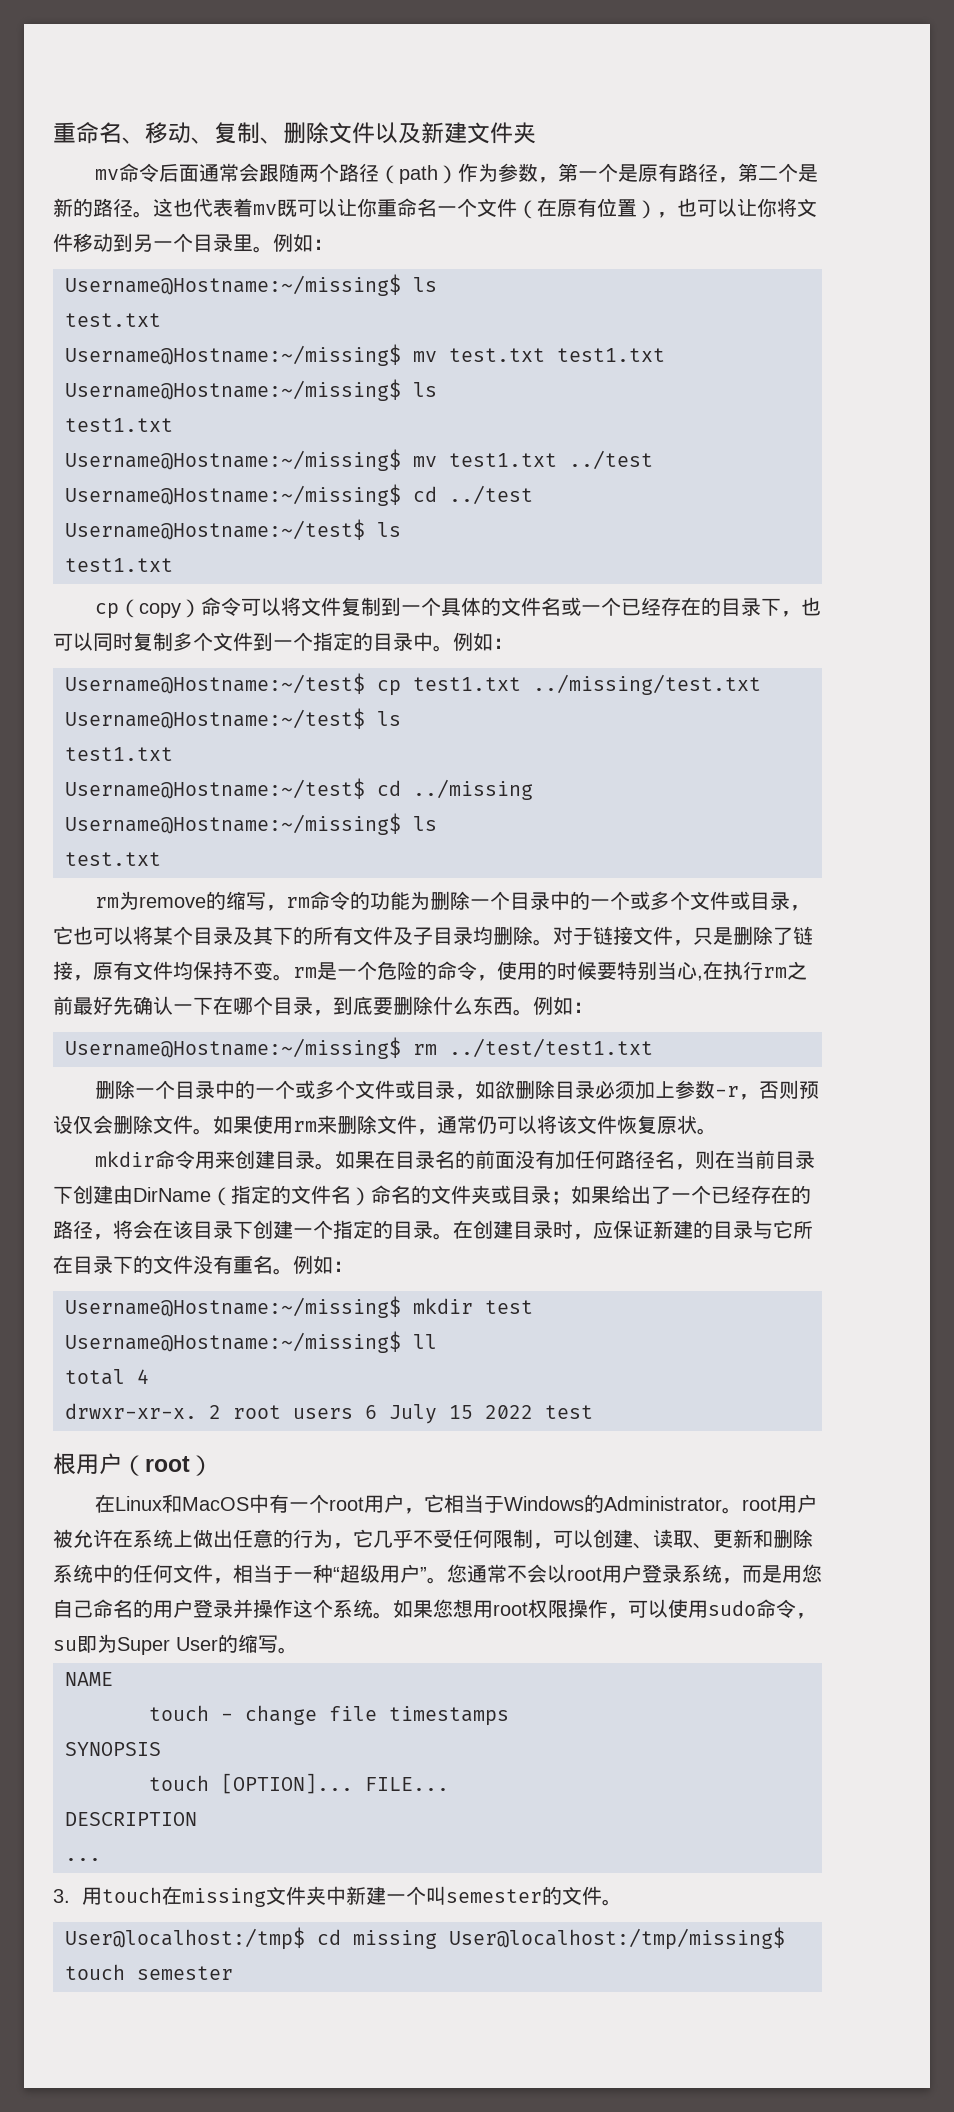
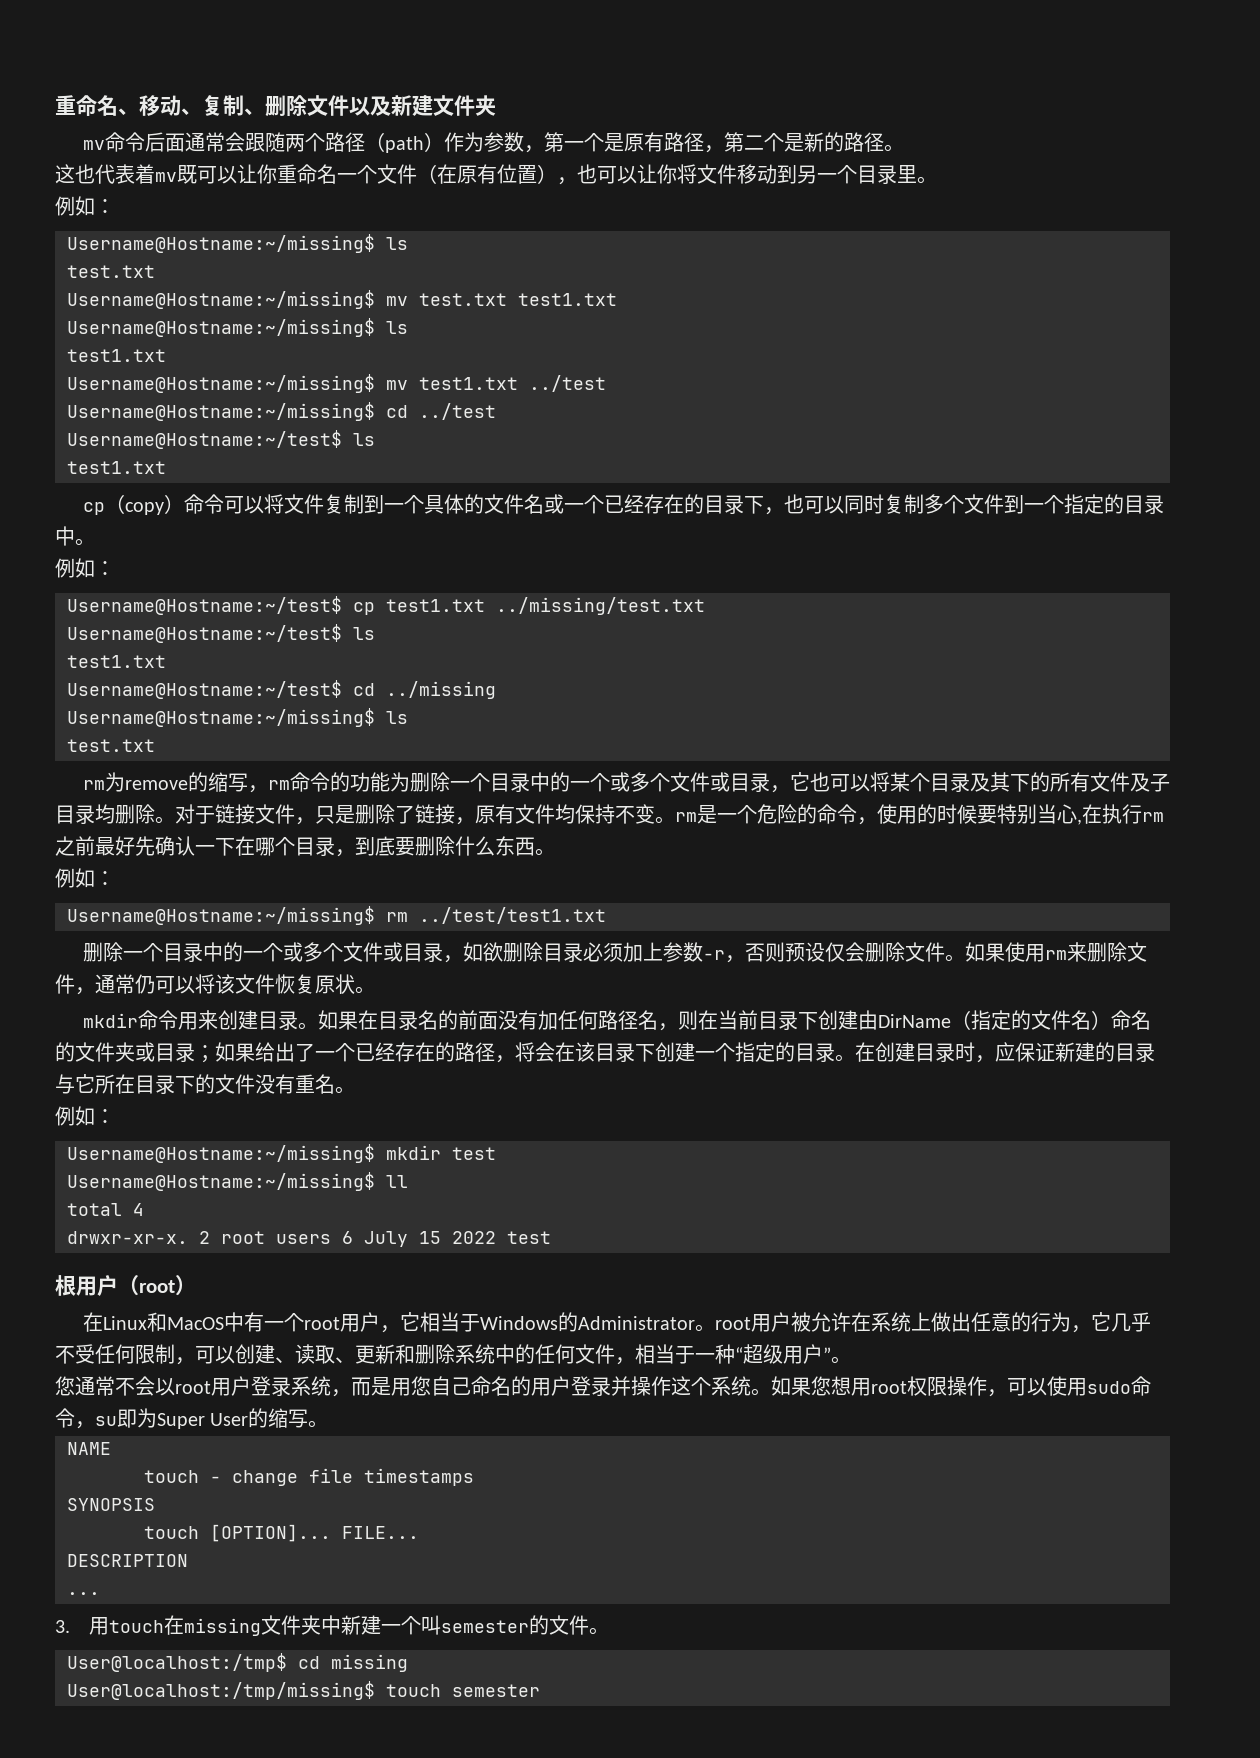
(153, 214) none -> (904, 148) //
(273, 249) none -> (937, 180) //
(453, 648) none -> (95, 542) //
(533, 1012) none -> (555, 852) //
(293, 1271) none -> (355, 1090) //
(447, 1580) none -> (851, 1360) //
(437, 1939) none -> (408, 1663) //

